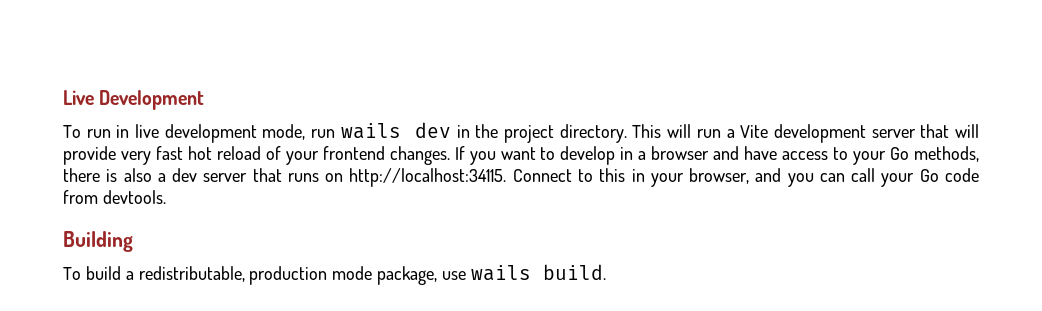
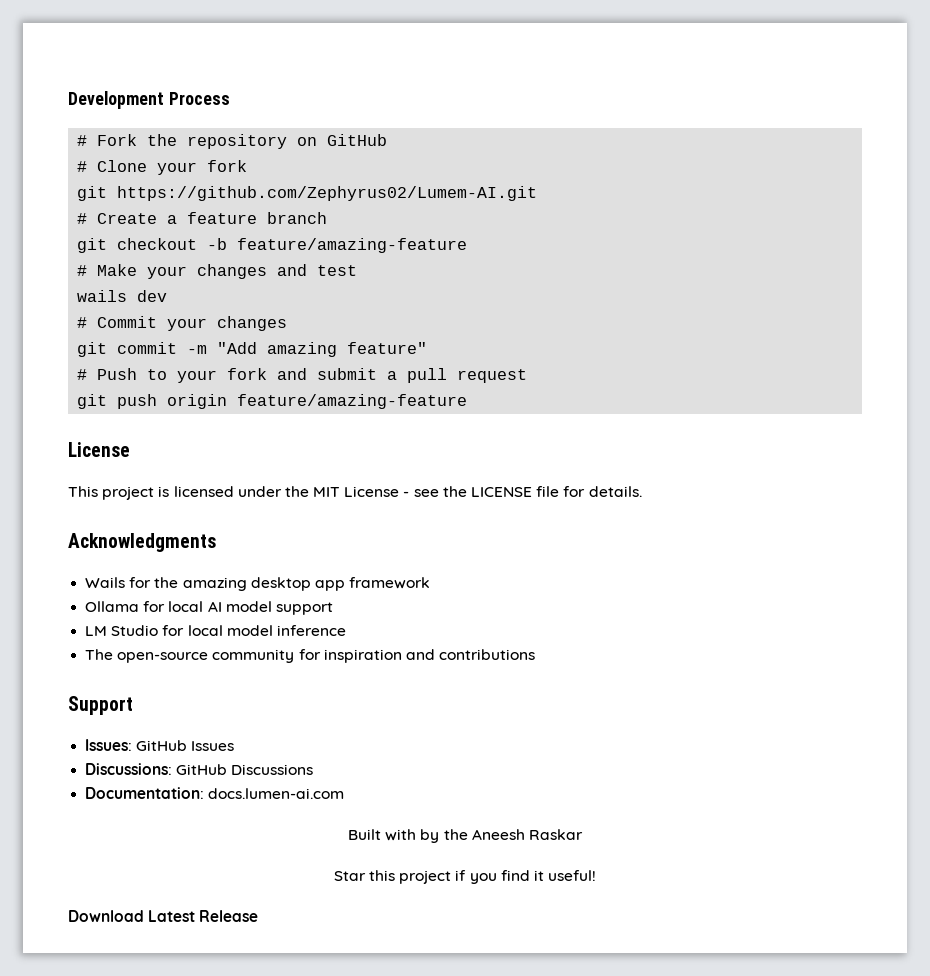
[63,90,94,105] Live -> (68, 100) none
[63,122,980,143] [63,146,979,165] [63,168,980,187] [63,190,166,204] [63,231,133,252] [63,264,606,285] // To run in live development mode, run wails dev in the project directory. This will run a Vite development server that will provide very fast hot reload of your frontend changes. If you want to develop in a browser and have access to your Go methods, there is also a dev server that runs on http://localhost:34115. Connect to this in your browser, and you can call your Go code from devtools. // Building // To build a redistributable, production mode package, use wails build. -> [168,92,230,105] [77,134,388,149] [77,160,248,175] [77,186,538,201] [77,212,328,224] [77,238,468,253] [77,264,358,279] [77,290,168,302] [77,316,288,331] [77,342,428,357] [77,368,528,383] [77,394,468,409] [68,442,130,457] [68,486,642,500] [68,533,216,552] [85,577,431,591] [85,601,333,615] [85,625,346,636] [85,649,536,663] [68,696,133,715] [85,739,235,751] [85,763,314,775] [85,787,345,799] [348,829,583,843] [333,870,597,884] [68,910,259,922] Process // # Fork the repository on GitHub // # Clone your fork // git https://github.com/Zephyrus02/Lumem-AI.git // # Create a feature branch // git checkout -b feature/amazing-feature // # Make your changes and test // wails dev // # Commit your changes // git commit -m "Add amazing feature" // # Push to your fork and submit a pull request // git push origin feature/amazing-feature // License // This project is licensed under the MIT License - see the LICENSE file for details. // Acknowledgments // Wails for the amazing desktop app framework // Ollama for local AI model support // LM Studio for local model inference // The open-source community for inspiration and contributions // Support // Issues: GitHub Issues // Discussions: GitHub Discussions // Documentation: docs.lumen-ai.com // Built with by the Aneesh Raskar // Star this project if you find it useful! // Download Latest Release

